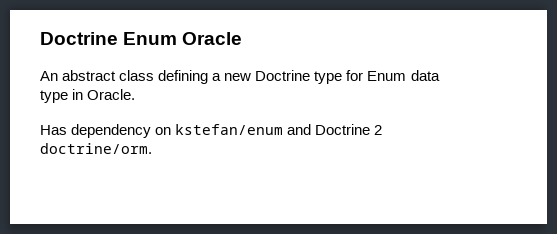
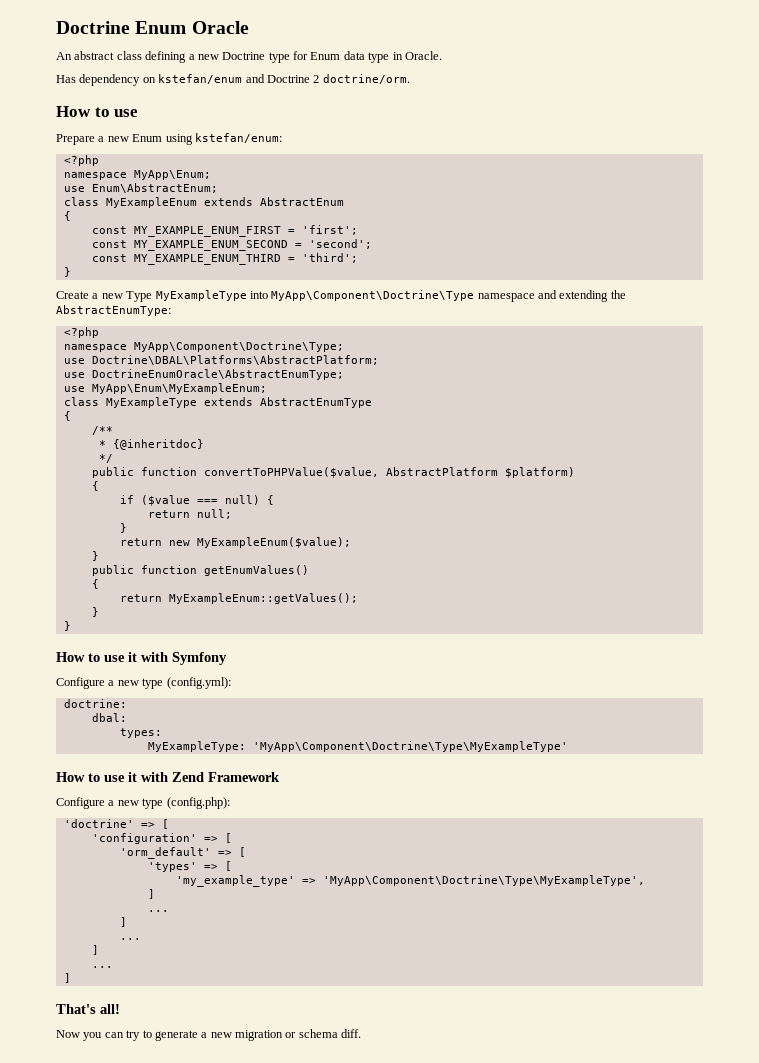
(152, 148) none -> [56,106,139,117] [56,133,282,145] [63,155,99,166] [63,170,211,180] [63,183,218,193] [63,197,344,208] [63,211,71,221] [91,225,358,237] [91,239,372,251] [91,253,358,265] [63,267,71,277] [56,290,626,302] [56,305,171,316] [63,327,99,338] [63,341,344,352] [63,355,379,365] [63,369,344,380] [63,383,267,394] [63,397,372,408] [63,411,71,421] [91,426,113,435] [98,439,204,450] [98,454,113,463] [91,467,575,478] [91,481,99,491] [119,495,274,506] [147,509,232,519] [119,523,127,533] [119,537,351,548] [91,551,99,561] [91,565,309,576] [91,579,99,589] [119,593,358,604] [91,607,99,617] [63,621,71,631] [56,652,227,665] [56,677,231,689] [63,699,127,708] [91,713,127,722] [119,728,162,738] [147,741,568,752] [56,772,280,782] [56,797,230,809] [63,819,169,829] [91,833,232,844] [119,847,246,859] [147,861,232,872] [175,875,645,887] [147,889,155,899] [147,910,169,912] [119,917,127,927] [119,938,141,940] [91,945,99,955] [91,966,113,968] [63,973,71,983] [56,1004,120,1014] [56,1029,362,1041] // How to use // Prepare a new Enum using kstefan/enum: // <?php // namespace MyApp\Enum; // use Enum\AbstractEnum; // class MyExampleEnum extends AbstractEnum // { // const MY_EXAMPLE_ENUM_FIRST = 'first'; // const MY_EXAMPLE_ENUM_SECOND = 'second'; // const MY_EXAMPLE_ENUM_THIRD = 'third'; // } // Create a new Type MyExampleType into MyApp\Component\Doctrine\Type namespace and extending the AbstractEnumType: // <?php // namespace MyApp\Component\Doctrine\Type; // use Doctrine\DBAL\Platforms\AbstractPlatform; // use DoctrineEnumOracle\AbstractEnumType; // use MyApp\Enum\MyExampleEnum; // class MyExampleType extends AbstractEnumType // { // /** // * {@inheritdoc} // */ // public function convertToPHPValue($value, AbstractPlatform $platform) // { // if ($value === null) { // return null; // } // return new MyExampleEnum($value); // } // public function getEnumValues() // { // return MyExampleEnum::getValues(); // } // } // How to use it with Symfony // Configure a new type (config.yml): // doctrine: // dbal: // types: // MyExampleType: 'MyApp\Component\Doctrine\Type\MyExampleType' // How to use it with Zend Framework // Configure a new type (config.php): // 'doctrine' => [ // 'configuration' => [ // 'orm_default' => [ // 'types' => [ // 'my_example_type' => 'MyApp\Component\Doctrine\Type\MyExampleType', // ] // ... // ] // ... // ] // ... // ] // That's all! // Now you can try to generate a new migration or schema diff.

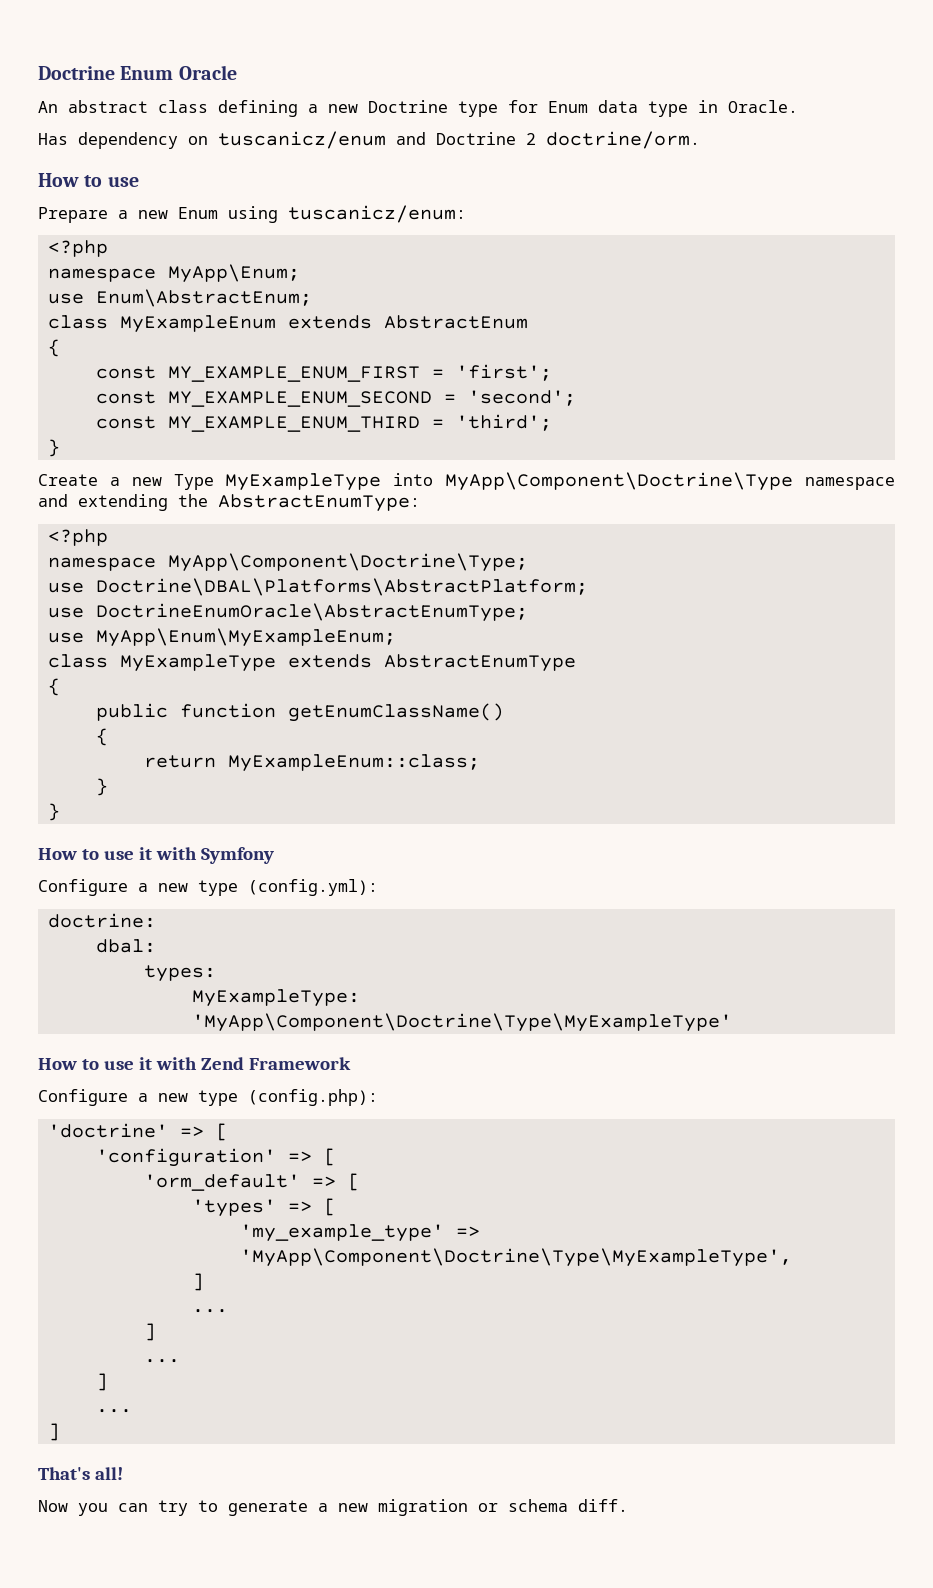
[158,74,243,84] kstefan/enum -> [218,131,386,149] tuscanicz/enum
[194,133,282,143] kstefan/enum: -> [288,205,466,223] tuscanicz/enum:
[91,426,113,435] [98,439,204,450] [98,454,113,463] [91,467,575,478] [91,481,99,491] [119,495,274,506] [147,509,232,519] [119,523,127,533] [119,537,351,548] [91,551,99,561] [91,565,309,576] [91,579,99,589] [119,593,358,604] /** // * {@inheritdoc} // */ // public function convertToPHPValue($value, AbstractPlatform $platform) // { // if ($value === null) { // return null; // } // return new MyExampleEnum($value); // } // public function getEnumValues() // { // return MyExampleEnum::getValues(); -> [95,703,504,722] [95,728,108,746] [143,754,480,772] public function getEnumClassName() // { // return MyExampleEnum::class;

